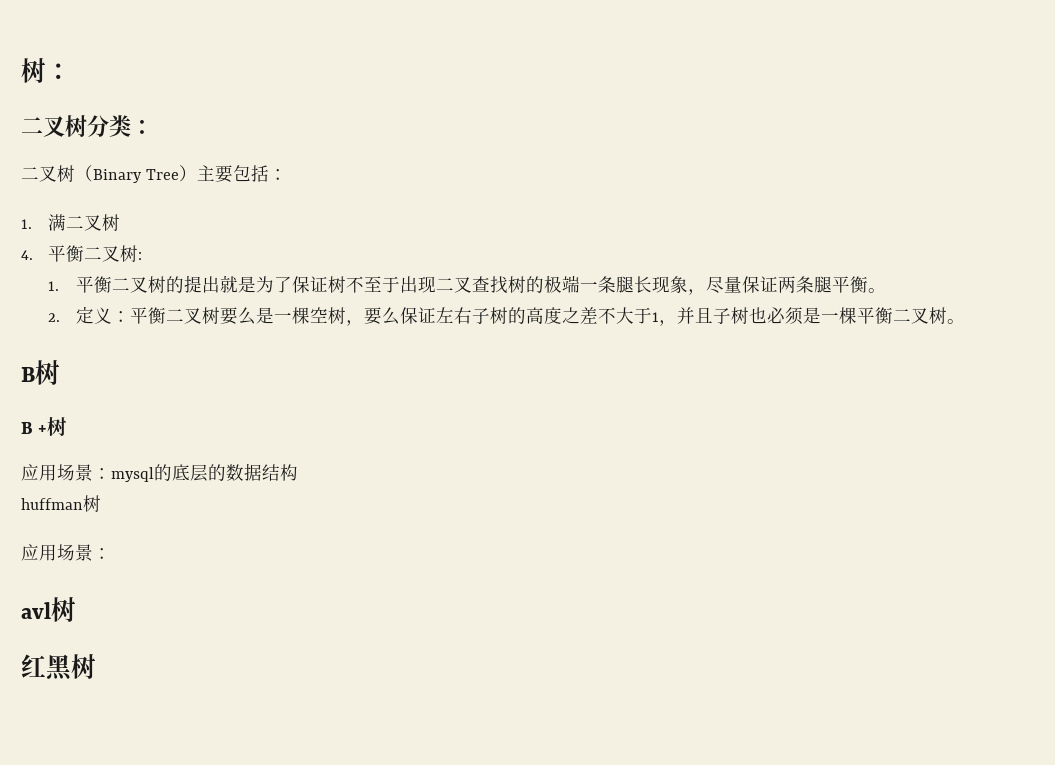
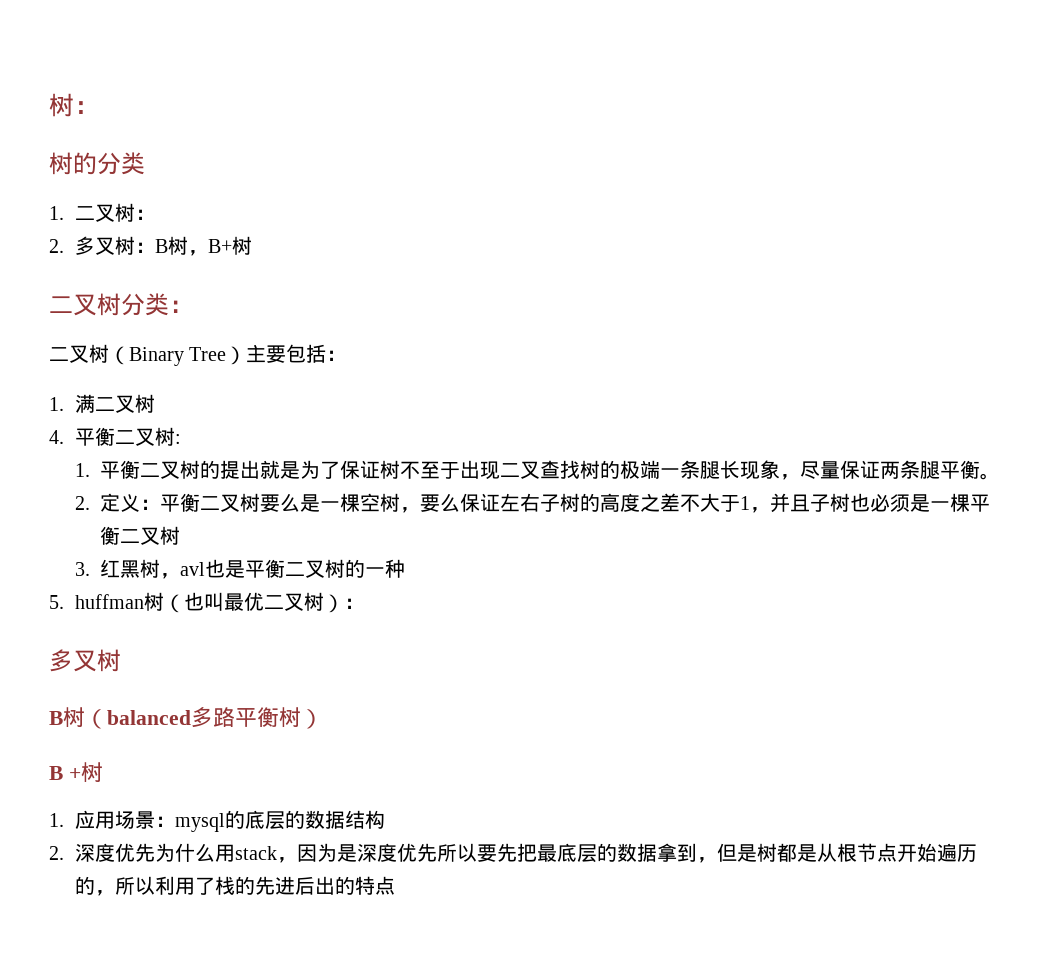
[21,58,71,83] 树： -> [49,93,99,117] [49,152,145,175] [49,203,155,222] [49,236,252,256] 树： // 树的分类 // 1.二叉树： // 2.多叉树：B树，B+树
[946,319,965,324] [21,360,60,385] 。 // B树 -> [74,559,406,579] [49,592,364,613] [49,649,121,672] [49,707,323,729] // 3.红黑树，avl也是平衡二叉树的一种 // 5. huffman树（也叫最优二叉树）： // 多叉树 // B树（balanced多路平衡树）
(68, 426) none -> [49,813,64,827] 1.
[21,495,101,512] [21,544,111,561] [21,597,76,622] [21,654,96,681] huffman树 // 应用场景： // avl树 // 红黑树 -> [49,843,977,863] [74,876,395,896] 2.深度优先为什么用stack，因为是深度优先所以要先把最底层的数据拿到，但是树都是从根节点开始遍历的，所以利用了栈的先进后出的特点

